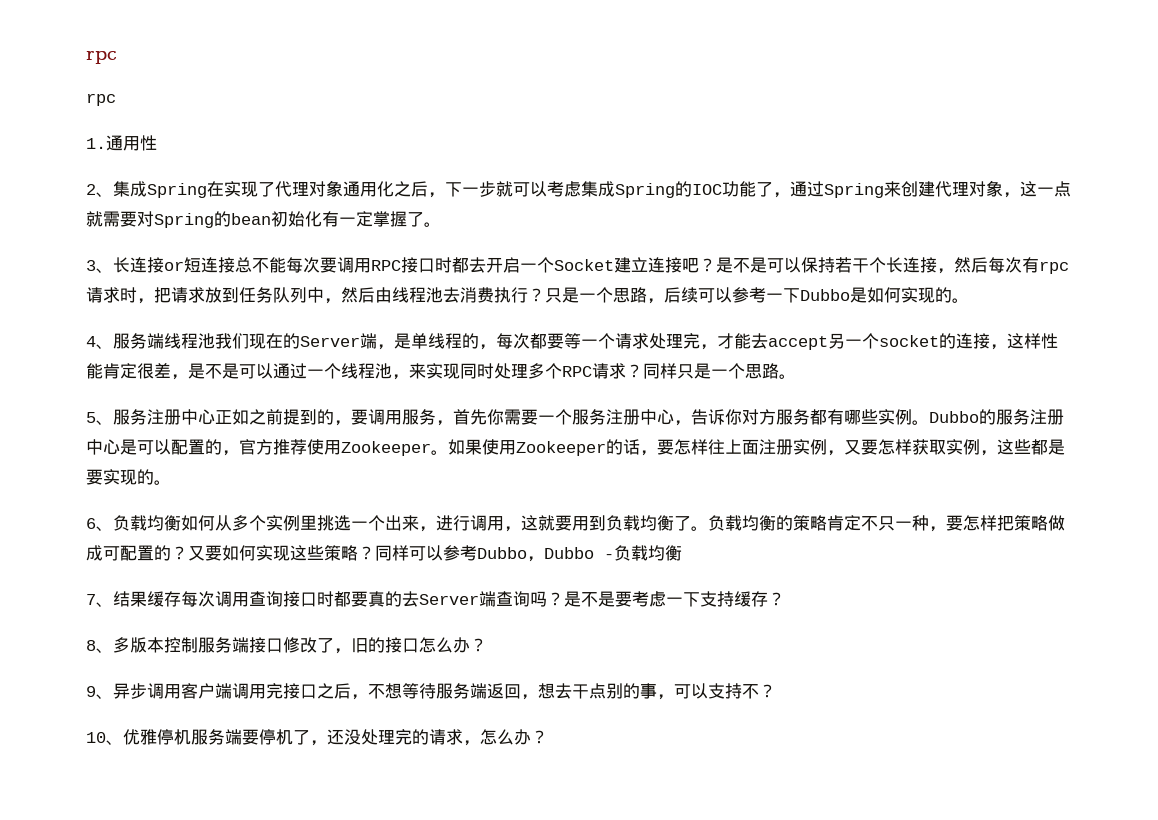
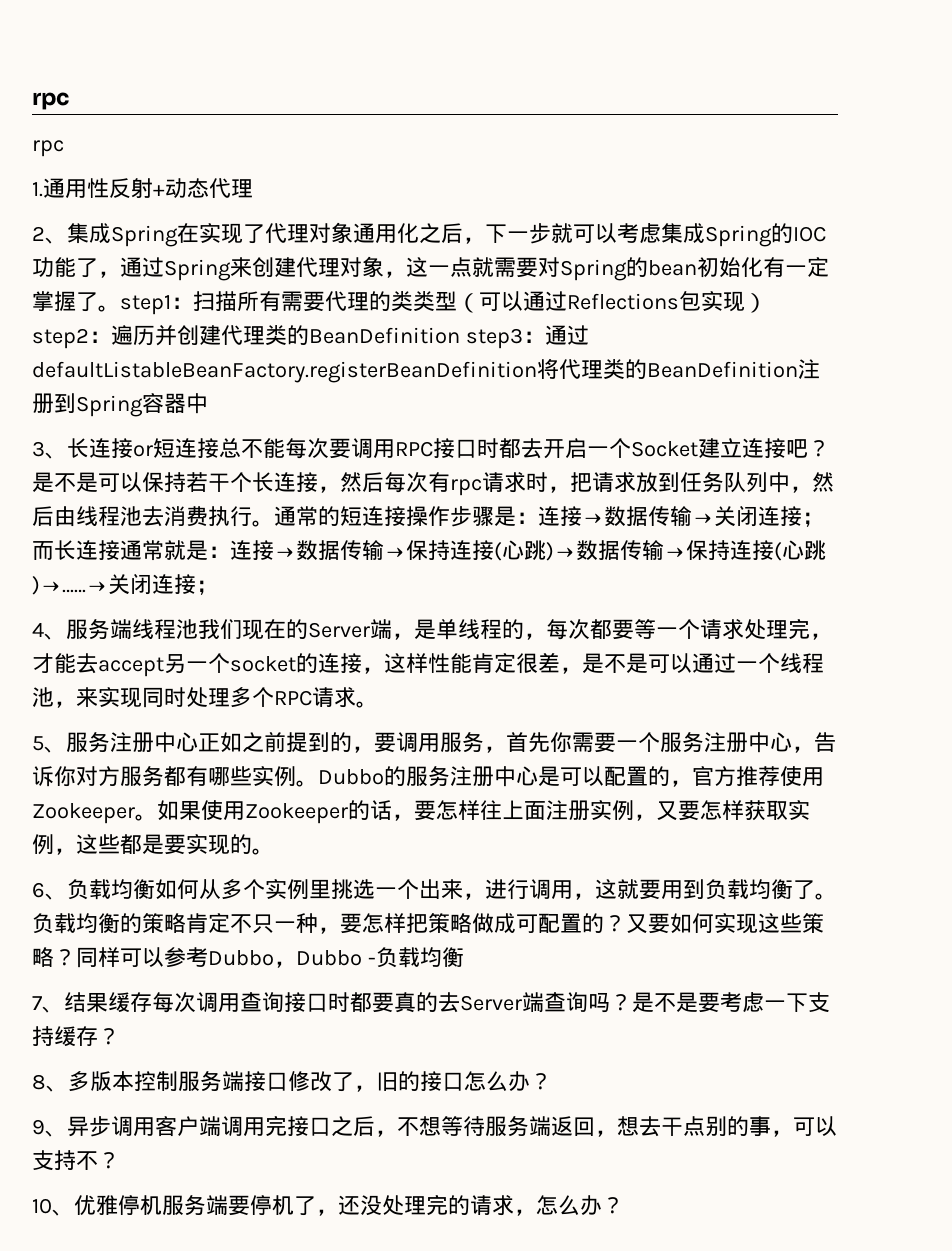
(157, 143) none -> [109,178,253,198] 反射+动态代理
(441, 224) none -> [120,291,767,315] [32,325,589,349] [32,358,820,383] [32,393,208,417] step1：扫描所有需要代理的类类型（可以通过Reflections包实现）step2：遍历并创建代理类的BeanDefinition step3：通过defaultListableBeanFactory.registerBeanDefinition将代理类的BeanDefinition注册到Spring容器中
[528,287,969,304] ？只是一个思路，后续可以参考一下Dubbo是如何实现的。 -> [252,505,824,527] [32,540,826,561] [32,573,218,595] 。通常的短连接操作步骤是：连接→数据传输→关闭连接；而长连接通常就是：连接→数据传输→保持连接(心跳)→数据传输→保持连接(心跳)→……→关闭连接；
[626,363,779,379] ？同样只是一个思路 -> (356, 697) none

